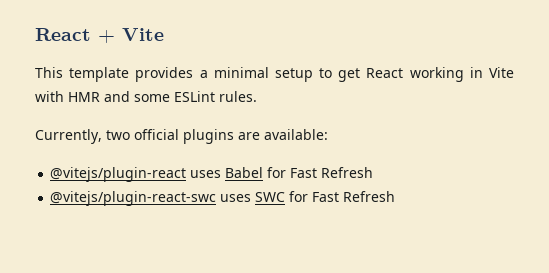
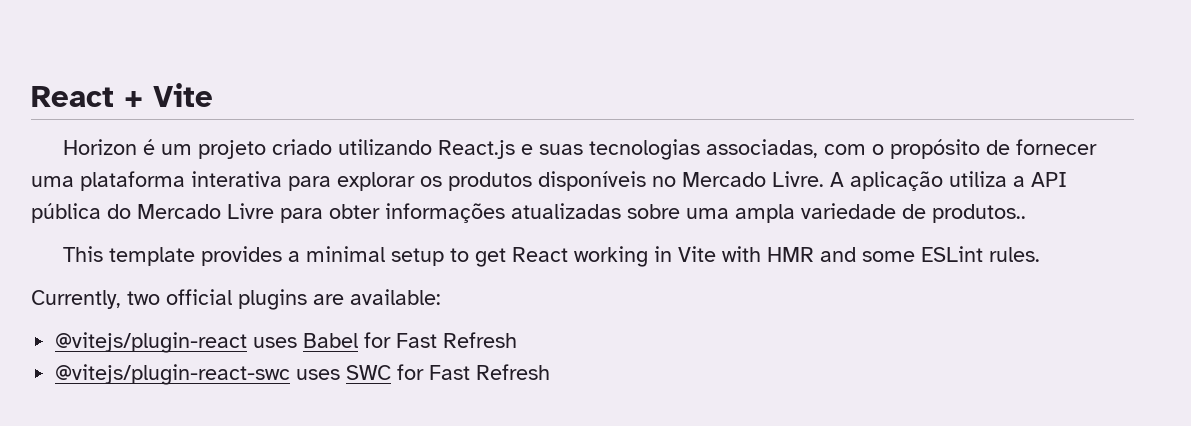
(164, 34) none -> [63,139,1098,160] [31,171,1067,191] [31,203,1026,223] // Horizon é um projeto criado utilizando React.js e suas tecnologias associadas, com o propósito de fornecer uma plataforma interativa para explorar os produtos disponíveis no Mercado Livre. A aplicação utiliza a API pública do Mercado Livre para obter informações atualizadas sobre uma ampla variedade de produtos..

